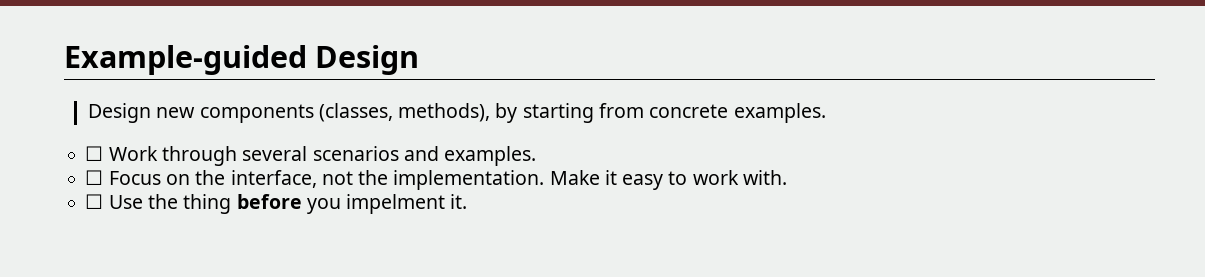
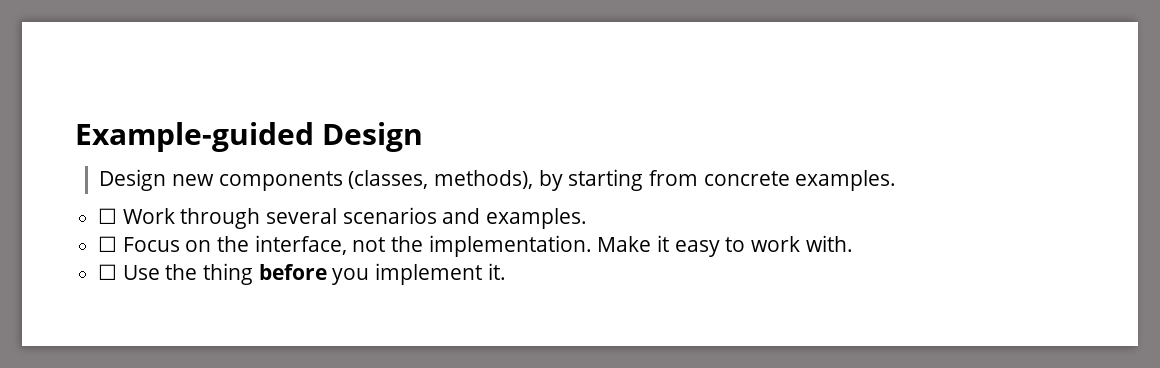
[346,194,446,214] impelment -> [375,263,483,285] implement

